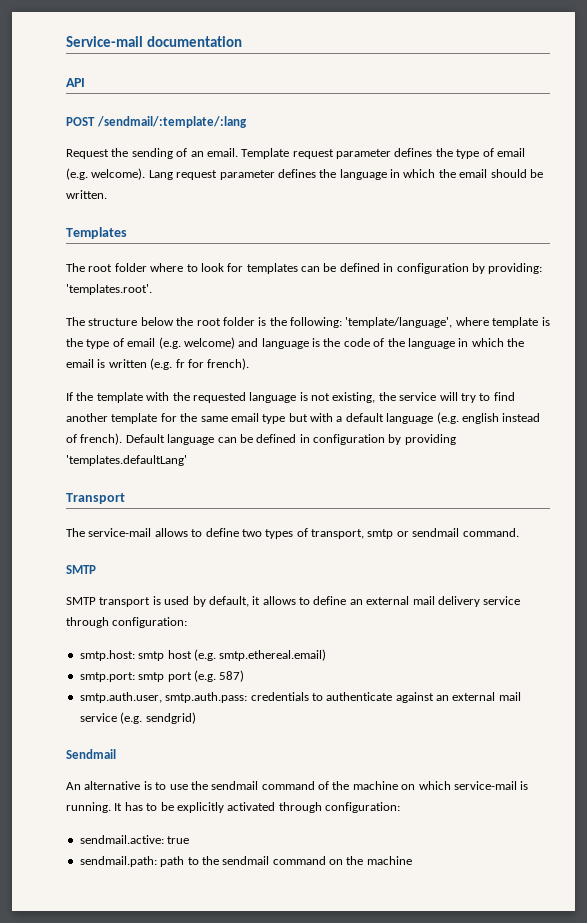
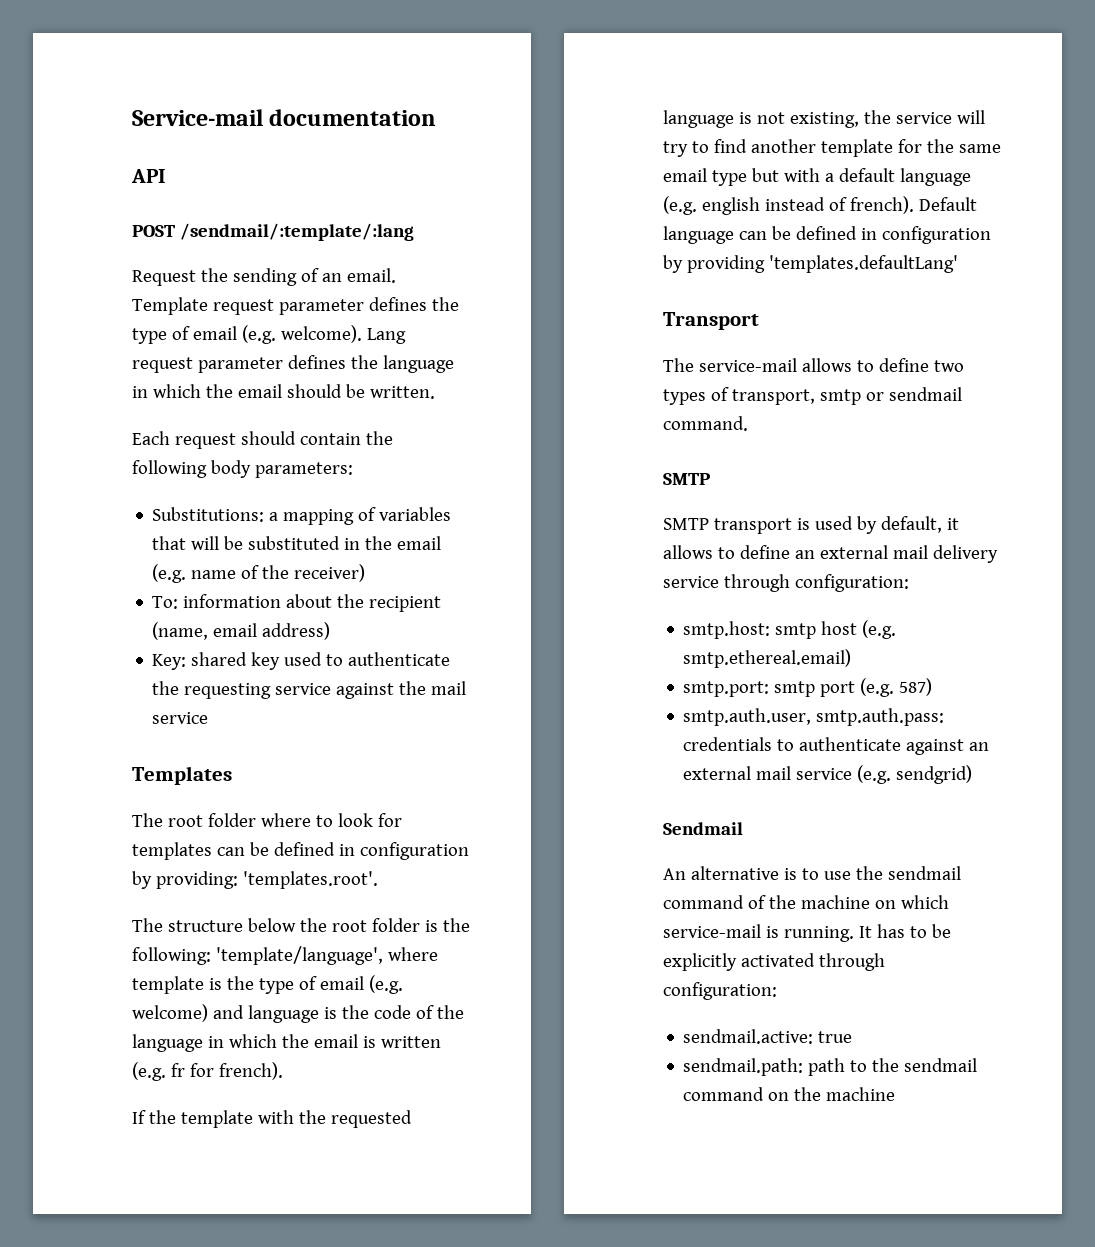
(107, 194) none -> [132,431,393,449] [132,460,353,478] [152,507,452,525] [152,536,442,550] [152,564,366,583] [152,594,442,612] [152,622,331,640] [152,652,451,670] [152,681,467,699] [152,712,209,724] // Each request should contain the following body parameters: // Substitutions: a mapping of variables that will be substituted in the email (e.g. name of the receiver) // To: information about the recipient (name, email address) // Key: shared key used to authenticate the requesting service against the mail service

